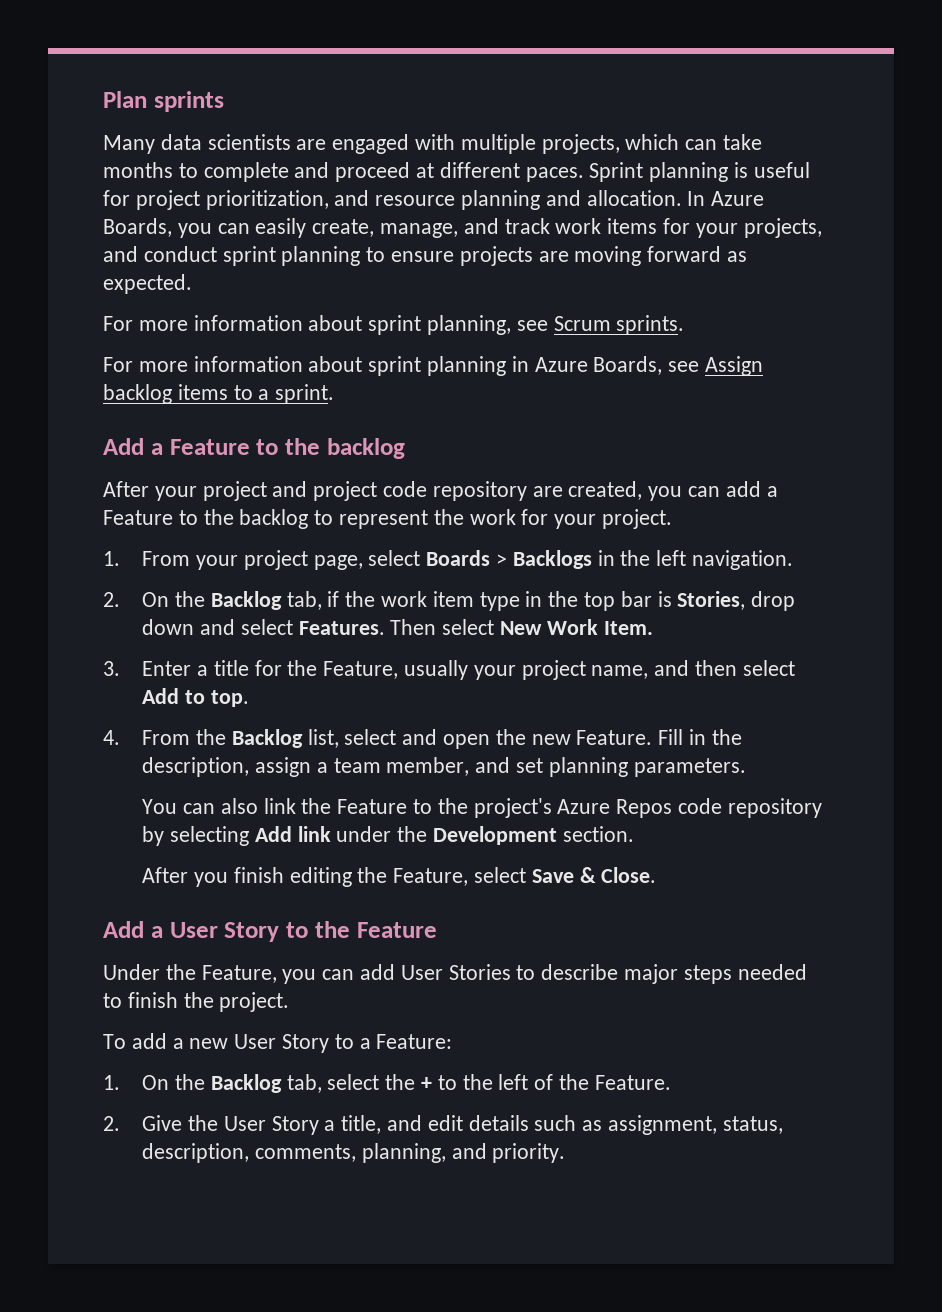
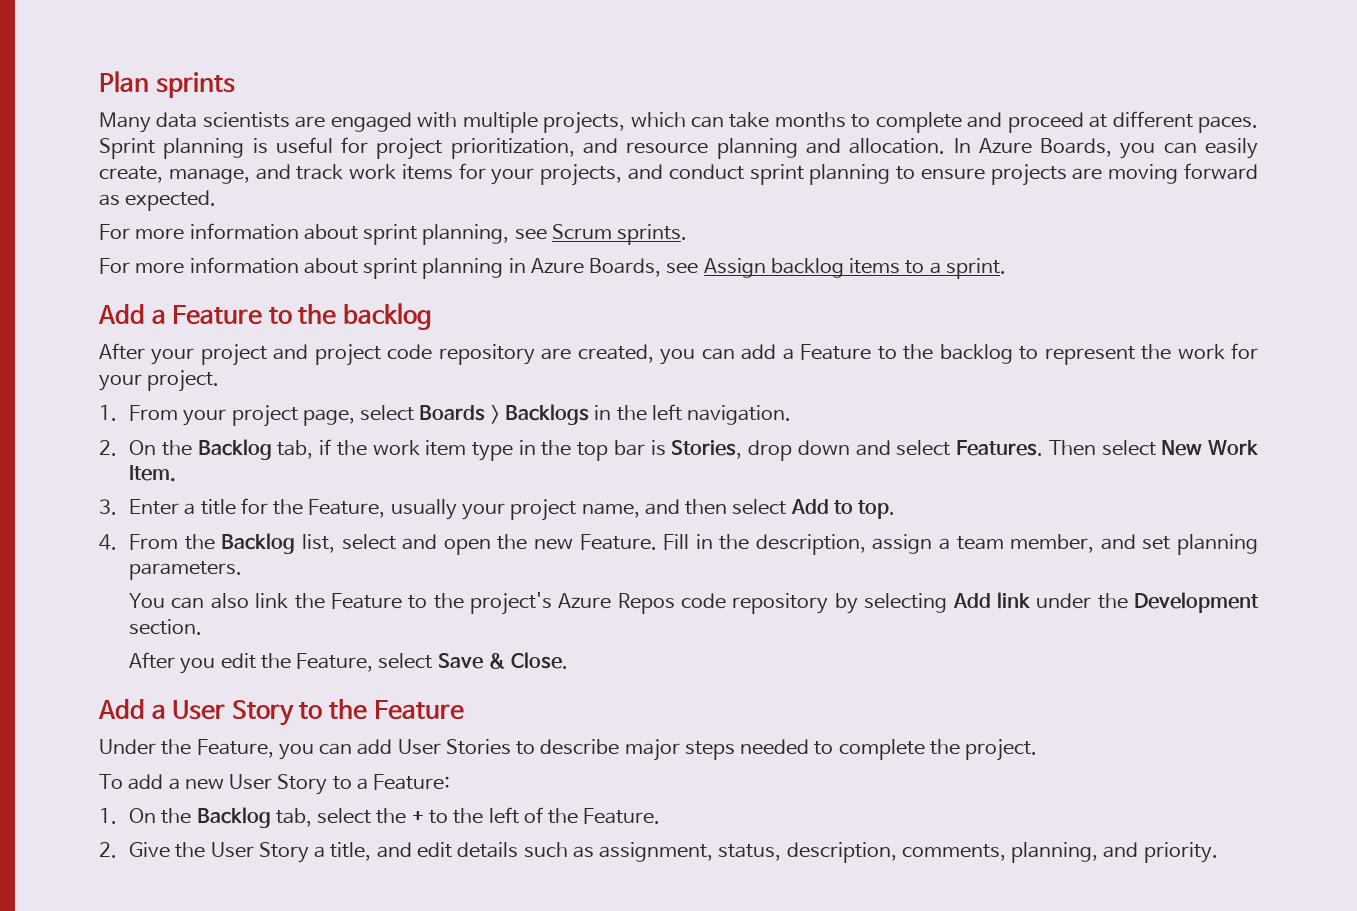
[233,867,352,887] finish editing -> [220,653,256,669] edit
[127,992,178,1008] finish -> [838,739,925,760] complete

